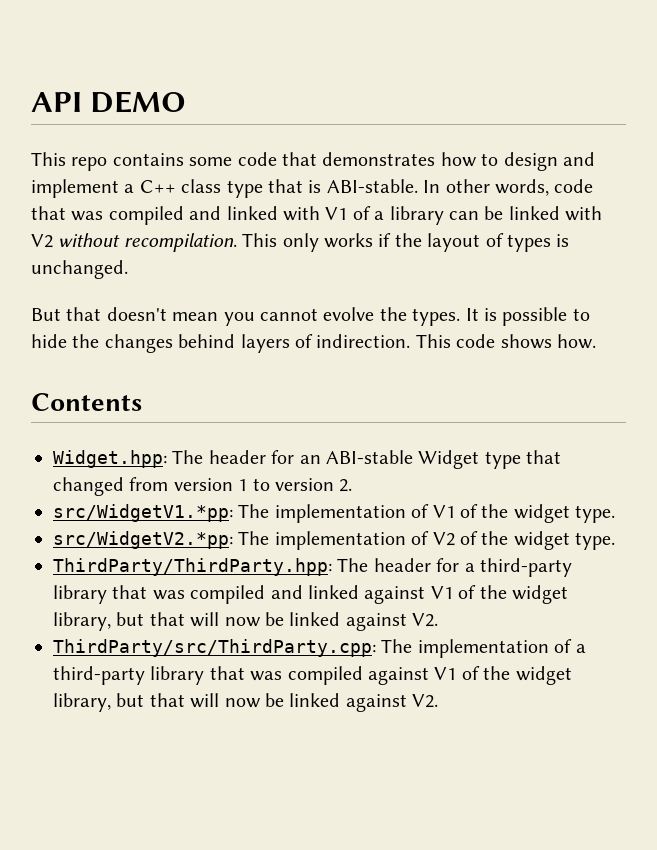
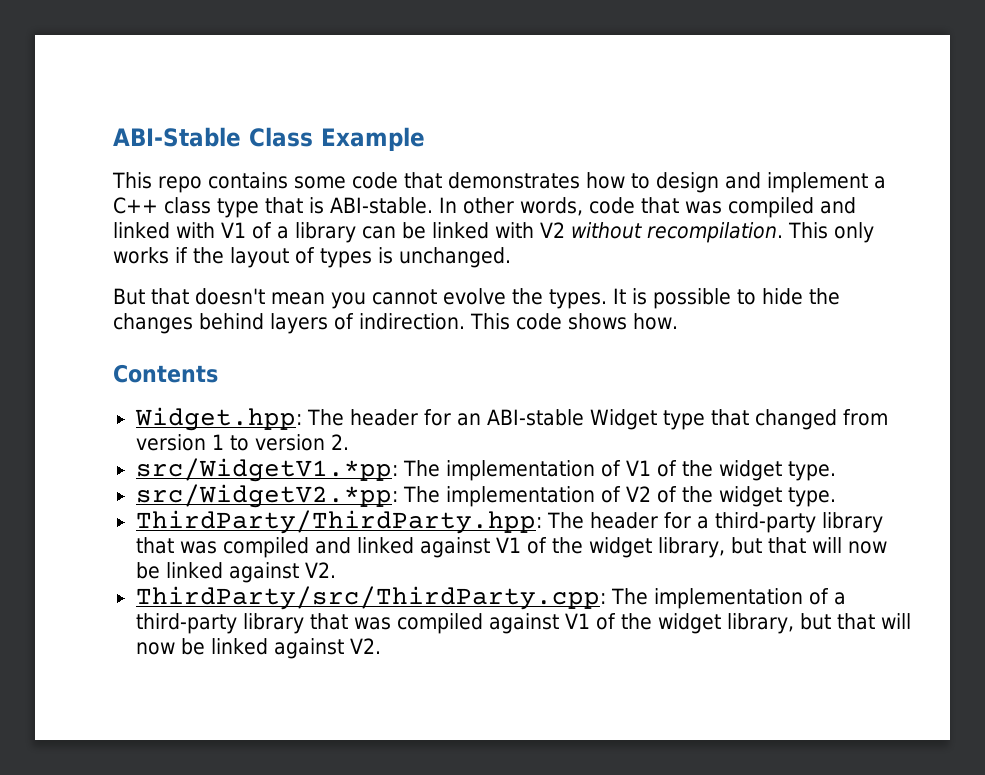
[31,91,187,113] API DEMO -> [113,127,425,151] ABI-Stable Class Example

